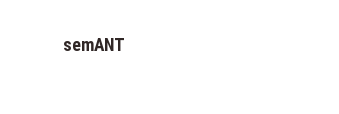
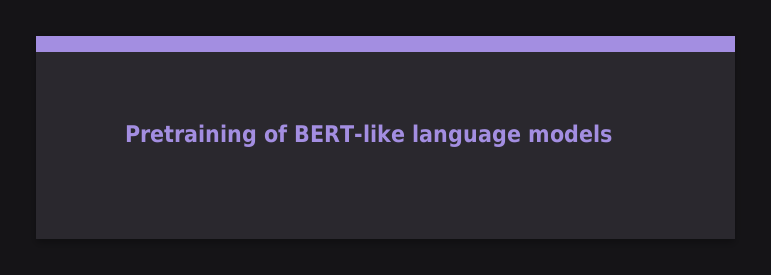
[63,38,125,51] semANT -> [125,124,612,147] Pretraining of BERT-like language models

